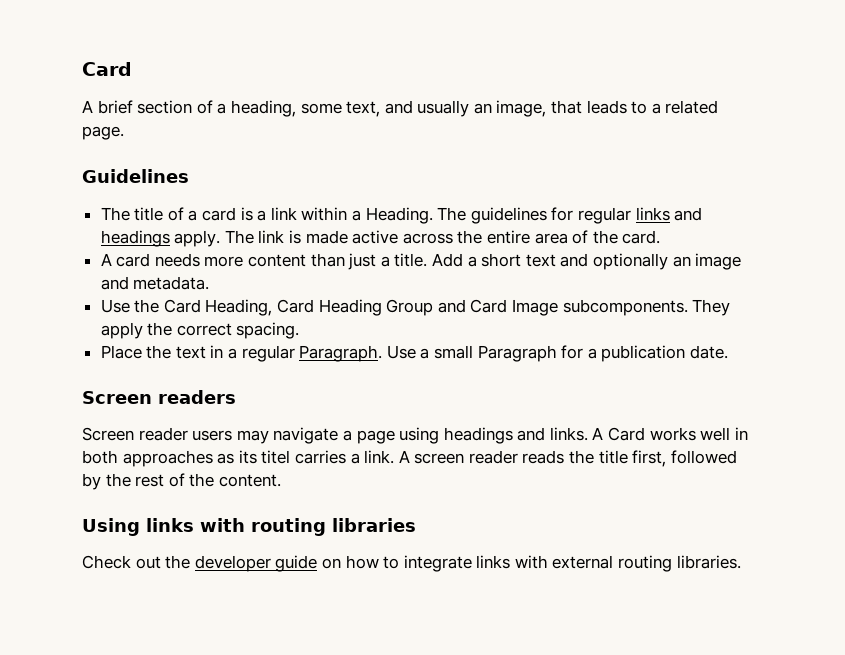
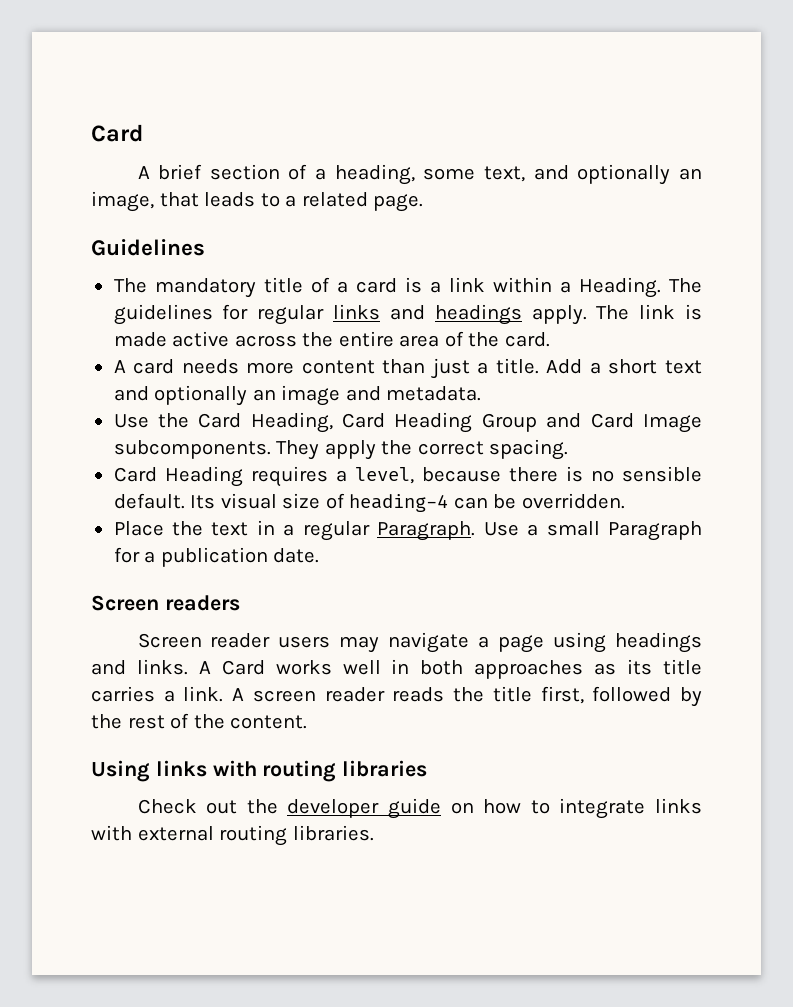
[417,100,470,117] usually -> [577,164,671,185] optionally
(130, 214) none -> [154,278,256,298] mandatory
(300, 330) none -> [113,466,702,487] [113,493,625,512] // Card Heading requires a level, because there is no sensible default. Its visual size of heading-4 can be overridden.
[261,450,291,464] titel -> [663,659,702,675] title

